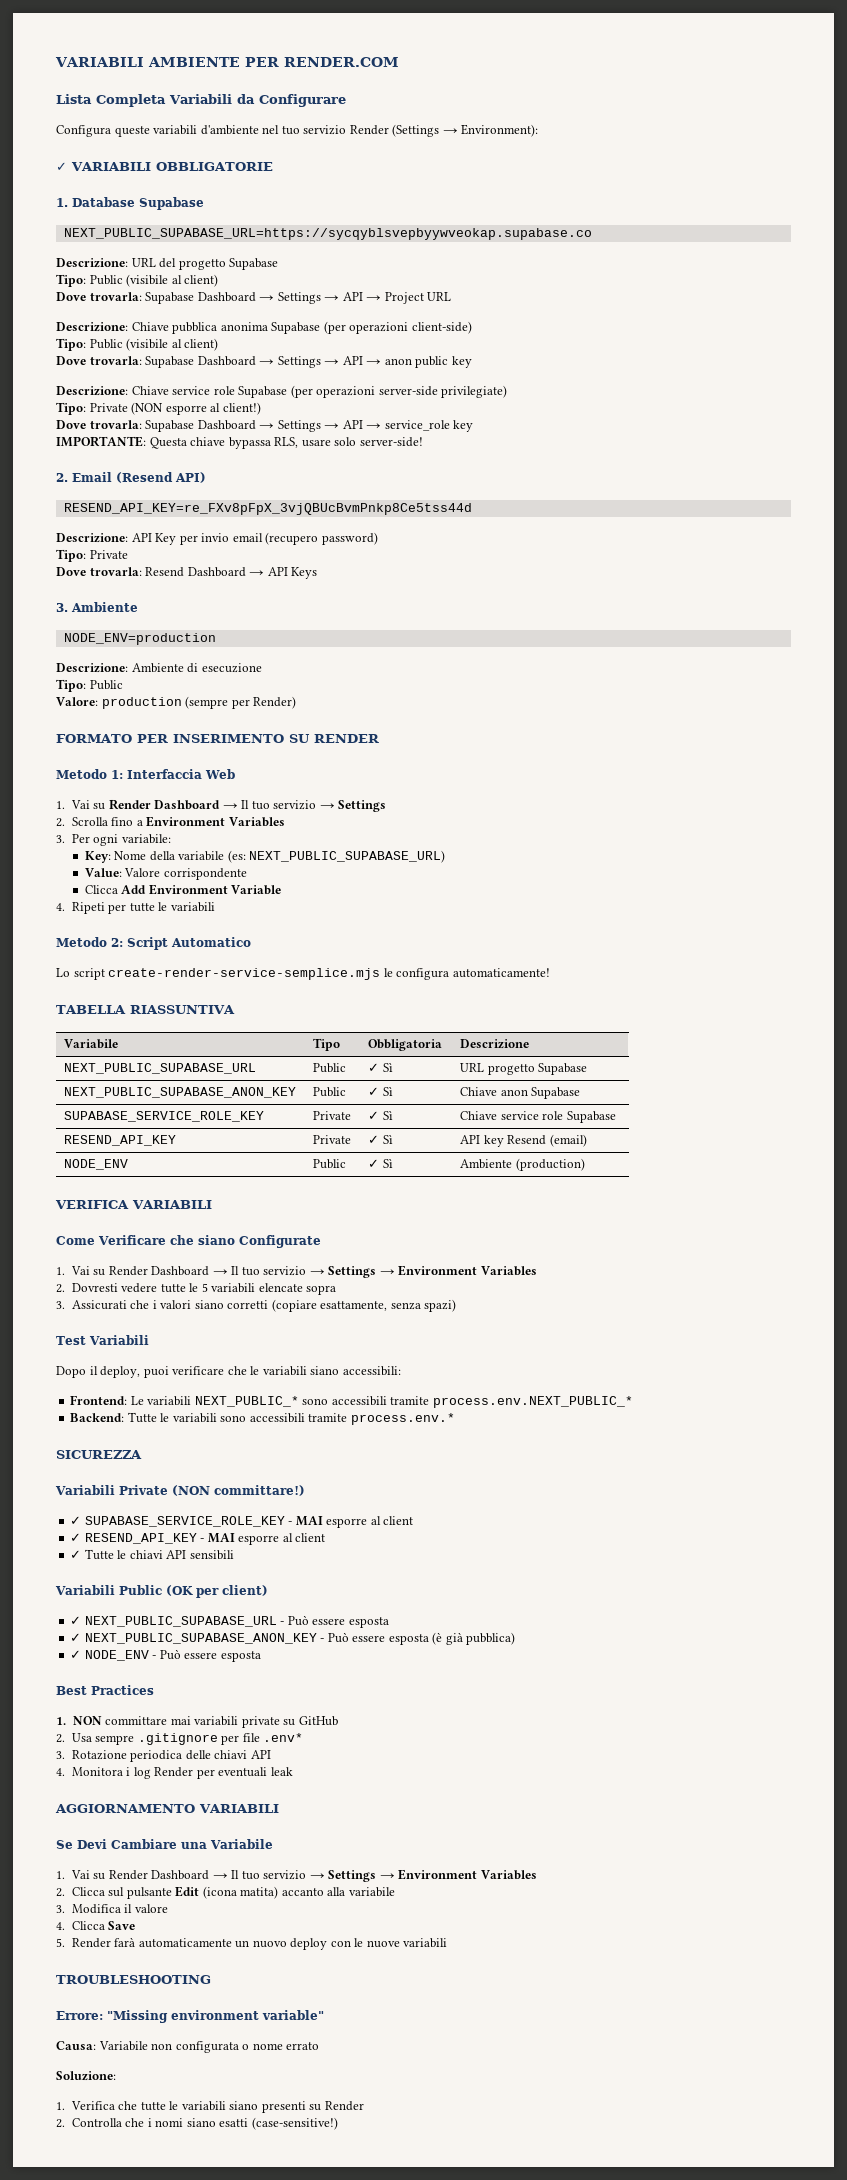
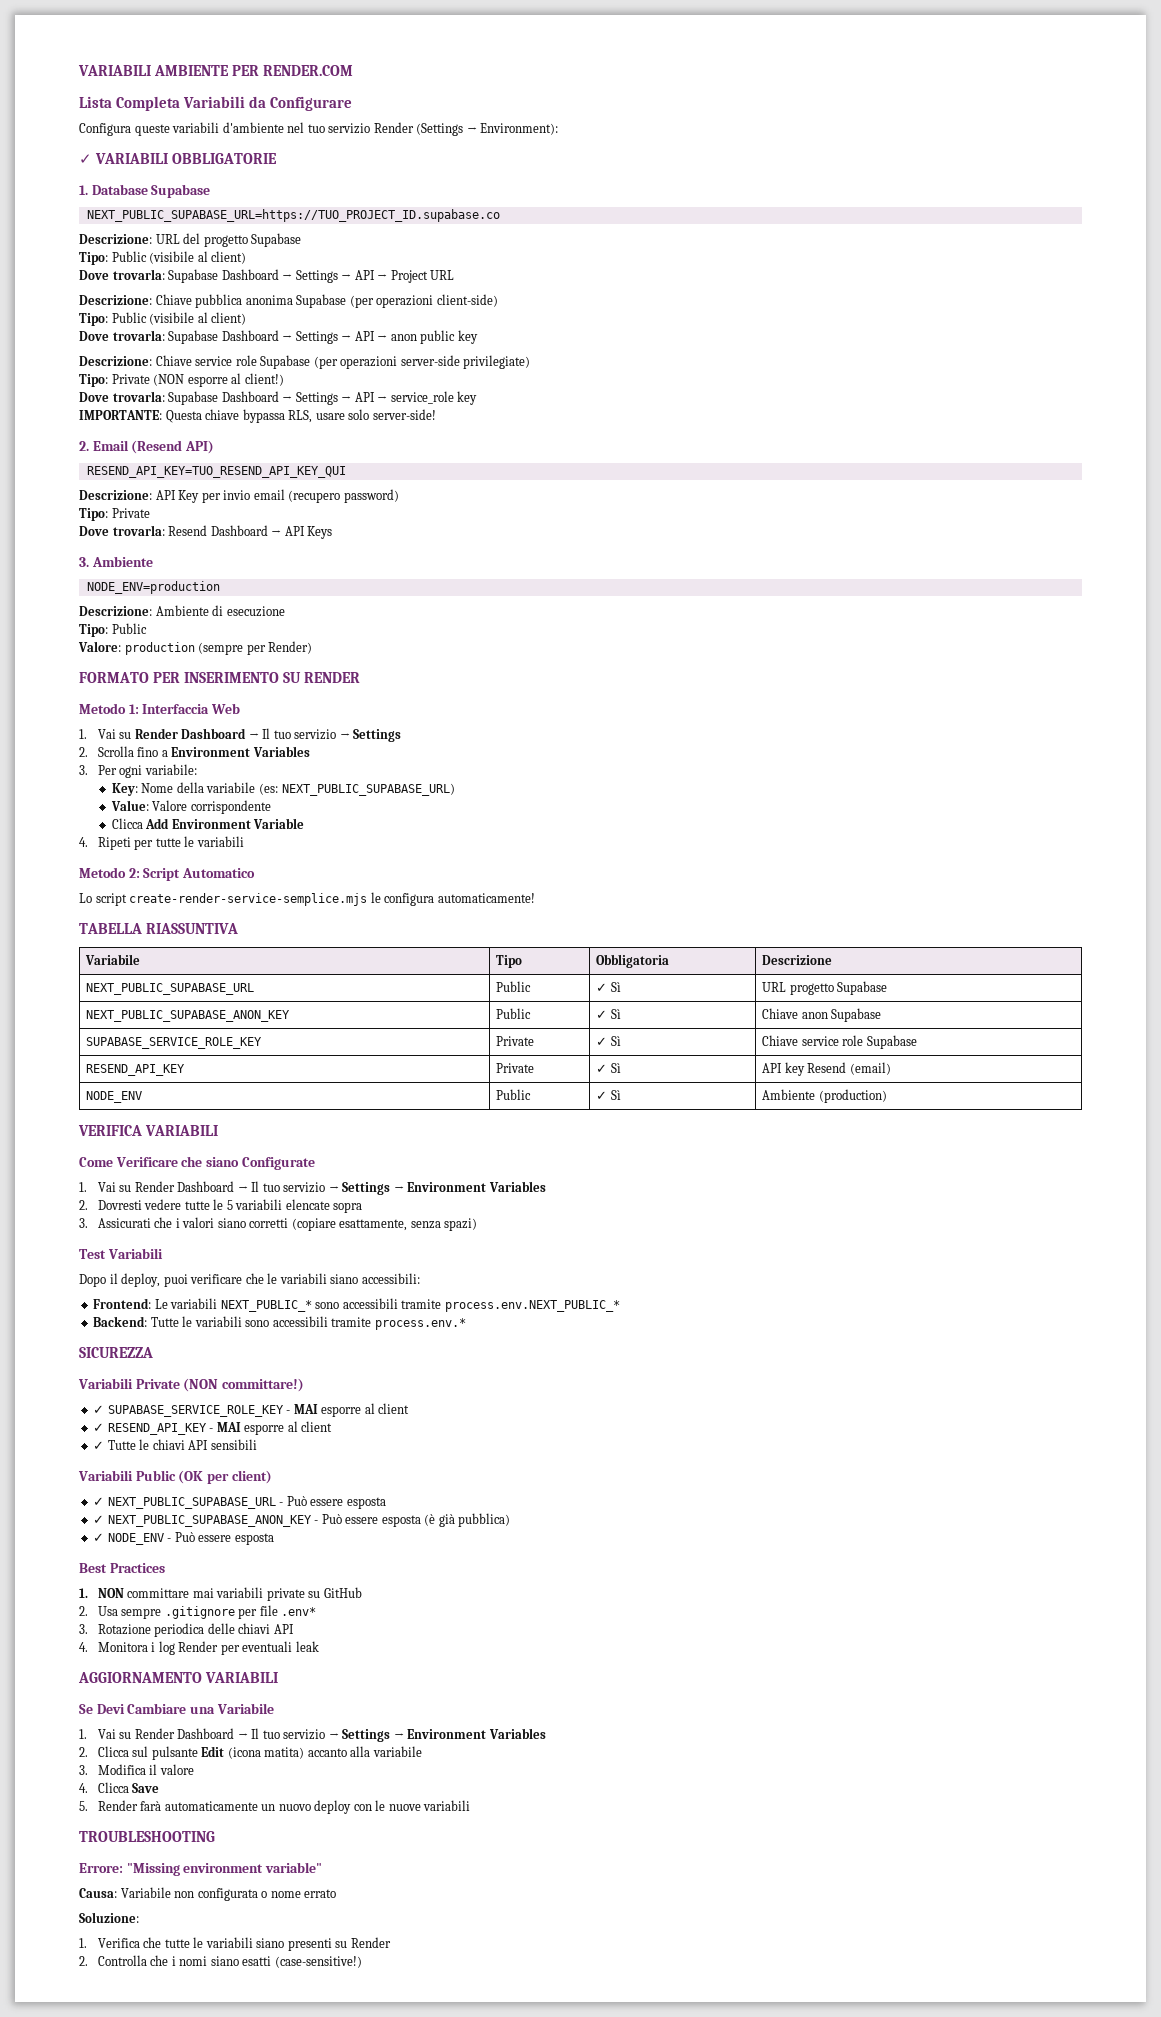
[63,228,592,240] NEXT_PUBLIC_SUPABASE_URL=https://sycqyblsvepbyywveokap.supabase.co -> [86,209,500,222] NEXT_PUBLIC_SUPABASE_URL=https://TUO_PROJECT_ID.supabase.co
[63,503,472,515] RESEND_API_KEY=re_FXv8pFpX_3vjQBUcBvmPnkp8Ce5tss44d -> [86,466,346,478] RESEND_API_KEY=TUO_RESEND_API_KEY_QUI

